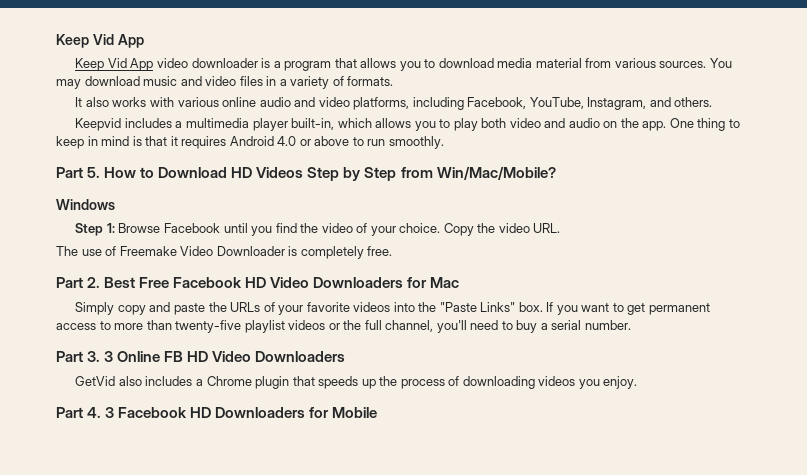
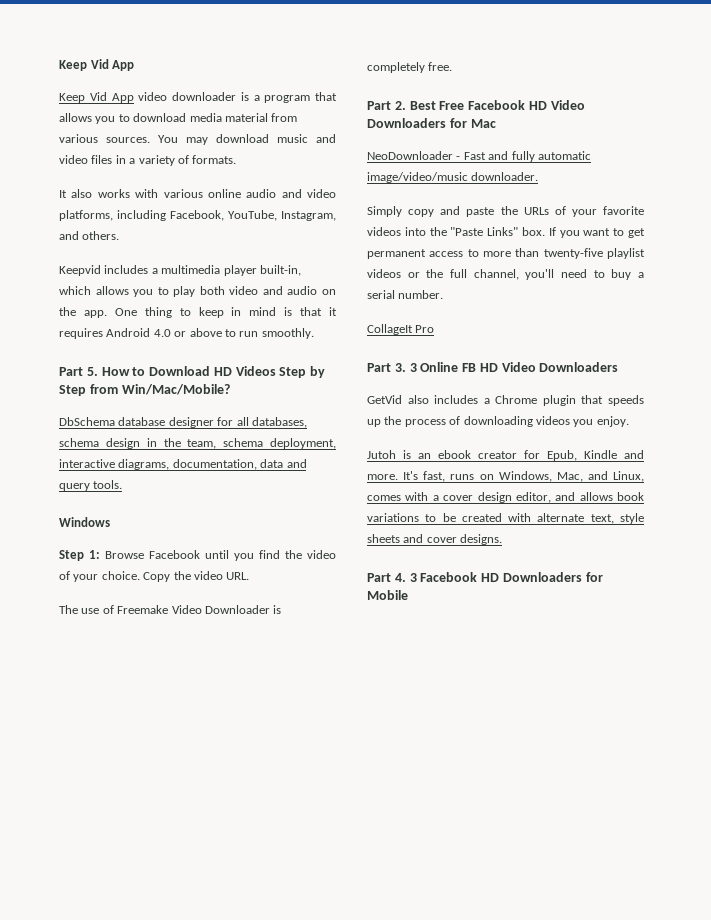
(556, 173) none -> [59,417,307,428] [59,438,336,449] [59,459,307,470] [59,480,123,491] // DbSchema database designer for all databases, schema design in the team, schema deployment, interactive diagrams, documentation, data and query tools.
(460, 282) none -> [367,151,591,162] [367,172,539,183] // NeoDownloader - Fast and fully automatic image/video/music downloader.
(631, 325) none -> [367,324,435,335] // CollageIt Pro
(638, 382) none -> [367,450,644,461] [367,471,644,482] [367,492,644,503] [367,513,644,524] [367,534,503,545] // Jutoh is an ebook creator for Epub, Kindle and more. It's fast, runs on Windows, Mac, and Linux, comes with a cover design editor, and allows book variations to be created with alternate text, style sheets and cover designs.

